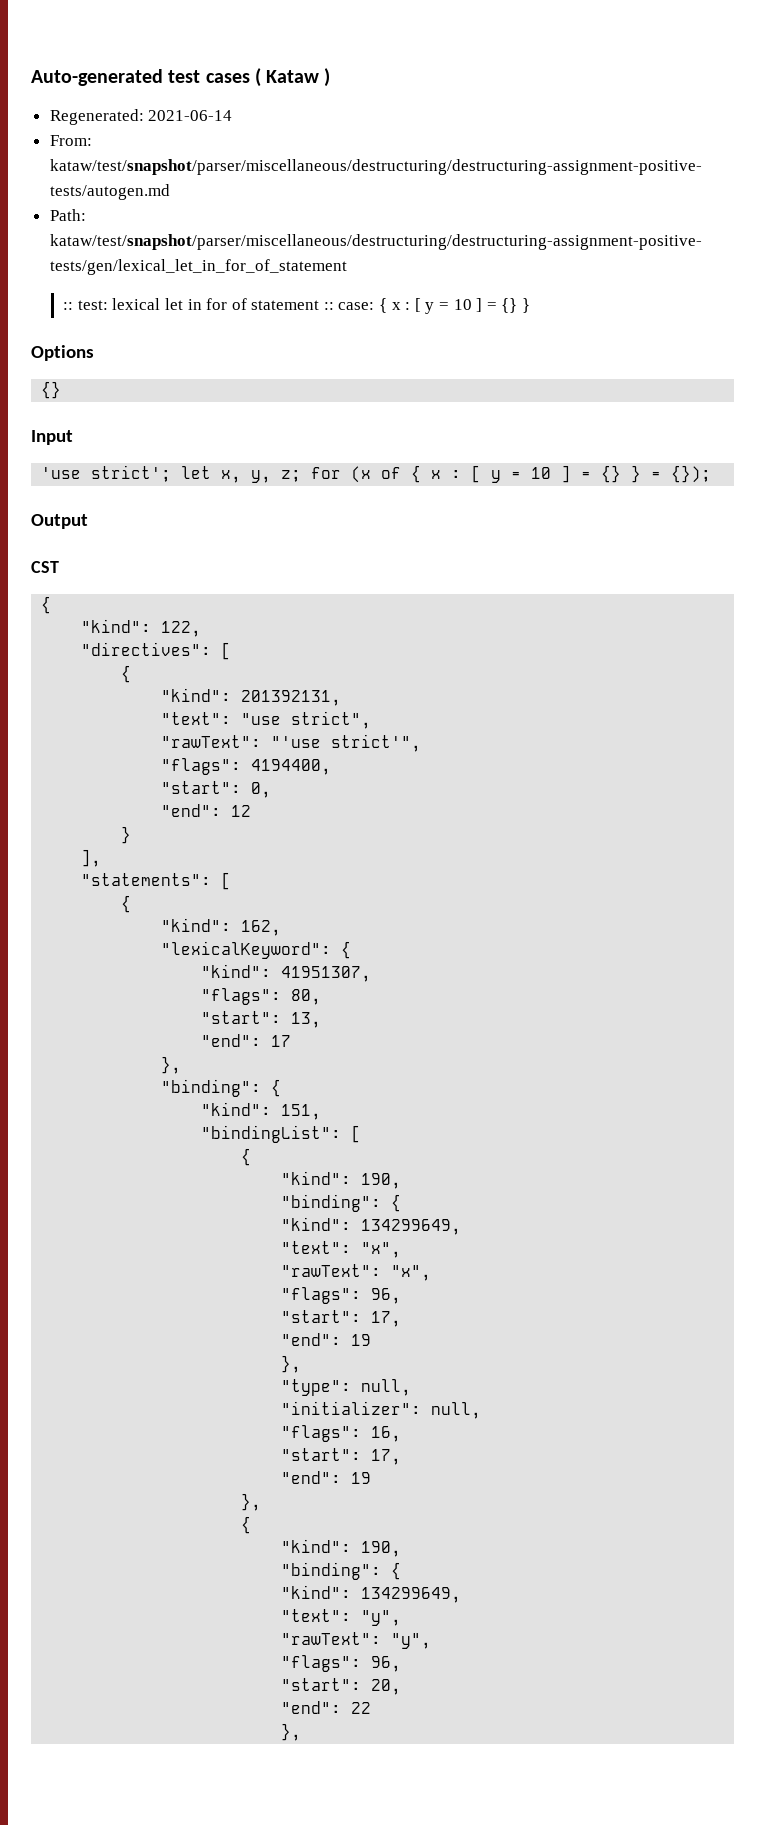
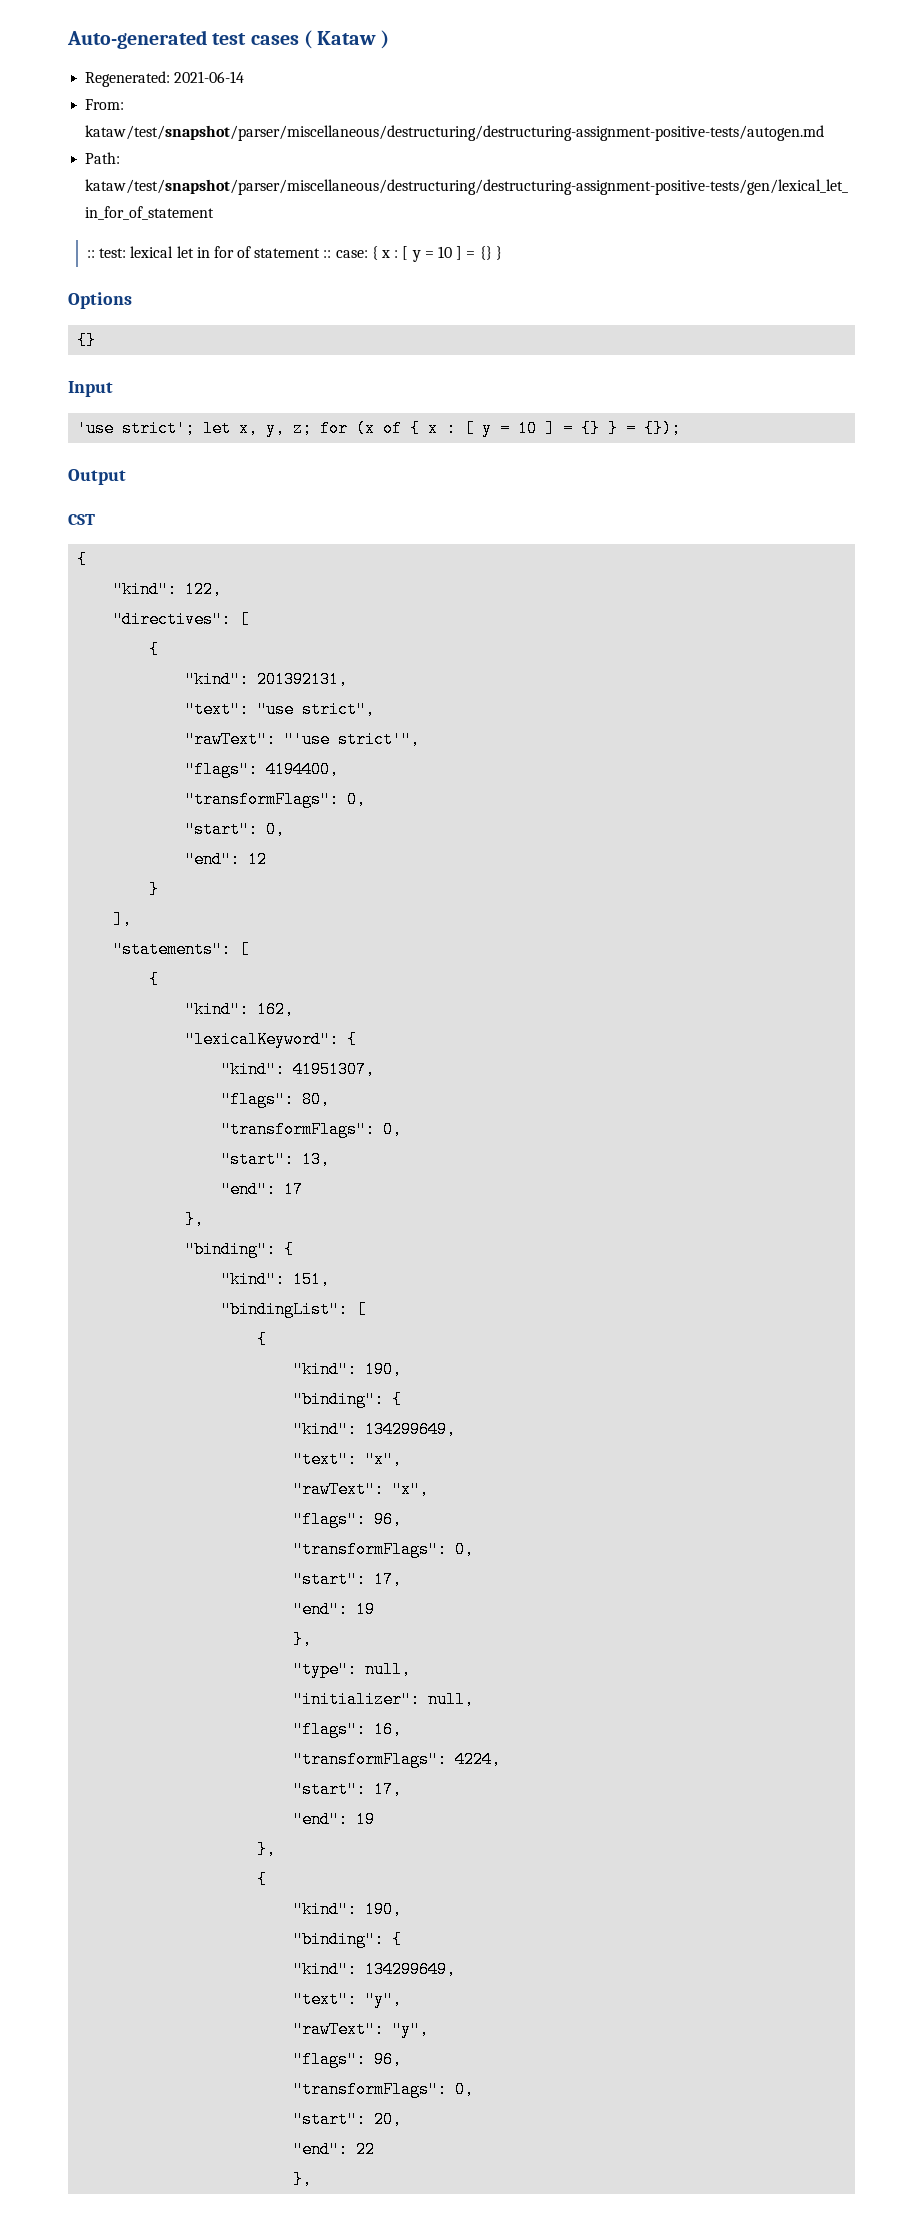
(332, 767) none -> [185,791,367,808] // "transformFlags": 0,
(322, 997) none -> [221,1121,403,1138] // "transformFlags": 0,
(402, 1296) none -> [293,1541,475,1558] // "transformFlags": 0,
(402, 1434) none -> [293,1751,502,1768] // "transformFlags": 4224,
(402, 1664) none -> [293,2081,475,2098] // "transformFlags": 0,

